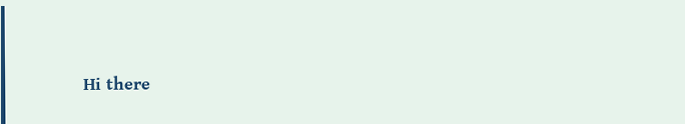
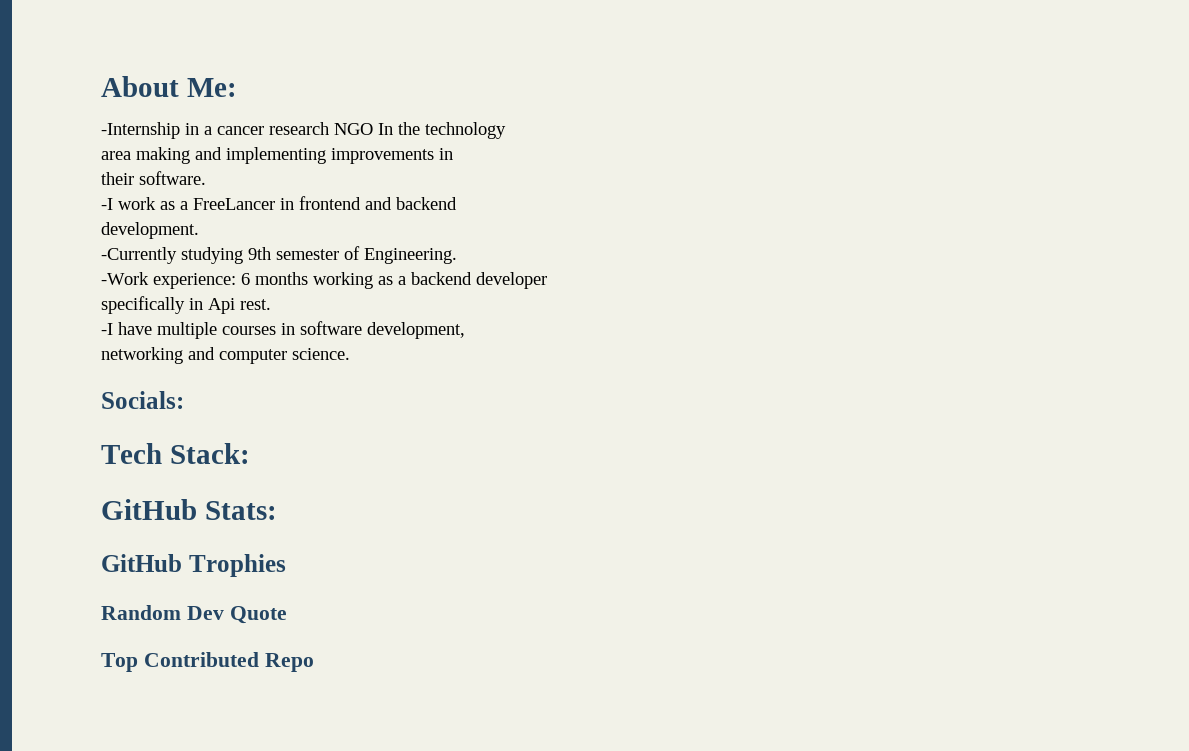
[83,75,151,90] Hi there -> [101,76,237,97] [101,122,506,139] [101,147,453,164] [101,171,206,185] [101,196,457,210] [101,222,199,239] [101,246,457,264] [101,272,547,289] [101,296,271,314] [101,321,465,339] [101,347,350,364] [101,391,184,409] [101,443,250,464] [101,499,277,520] [101,554,286,577] [101,605,287,624] [101,652,314,672] About Me: // -Internship in a cancer research NGO In the technology // area making and implementing improvements in // their software. // -I work as a FreeLancer in frontend and backend // development. // -Currently studying 9th semester of Engineering. // -Work experience: 6 months working as a backend developer // specifically in Api rest. // -I have multiple courses in software development, // networking and computer science. // Socials: // Tech Stack: // GitHub Stats: // GitHub Trophies // Random Dev Quote // Top Contributed Repo

